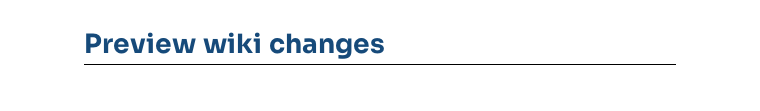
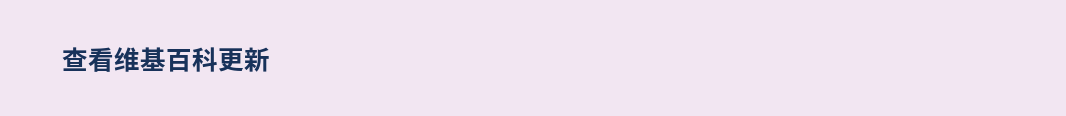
[84,32,386,59] Preview wiki changes -> [62,47,270,72] 查看维基百科更新

